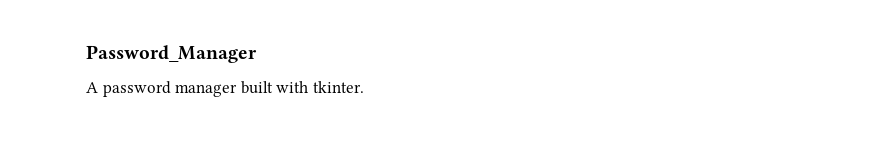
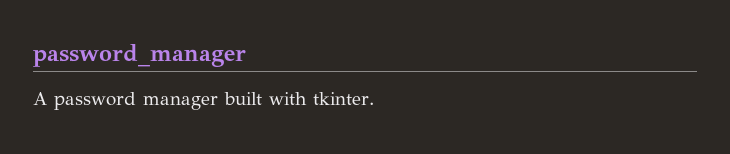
[86,45,257,63] Password_Manager -> [33,44,246,67] password_manager

